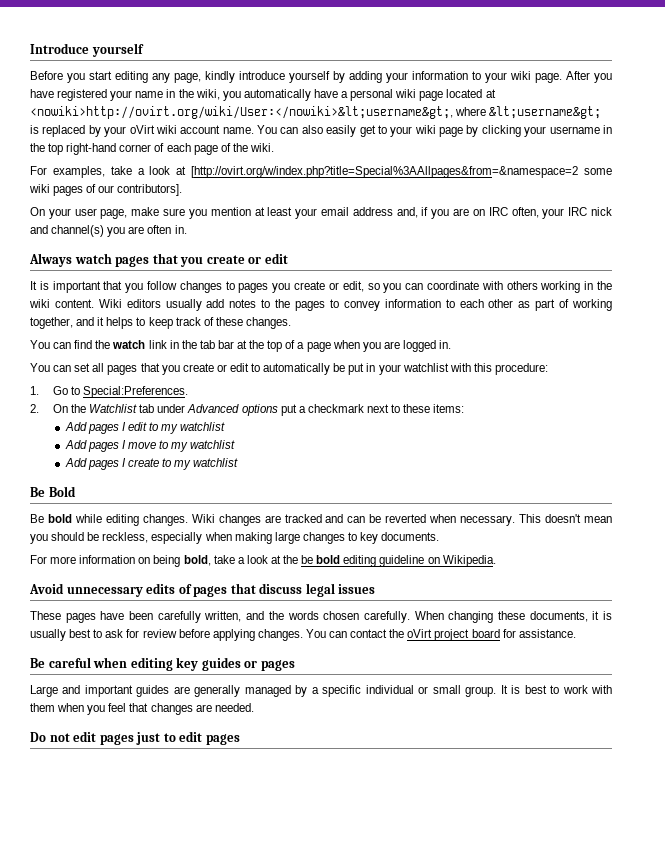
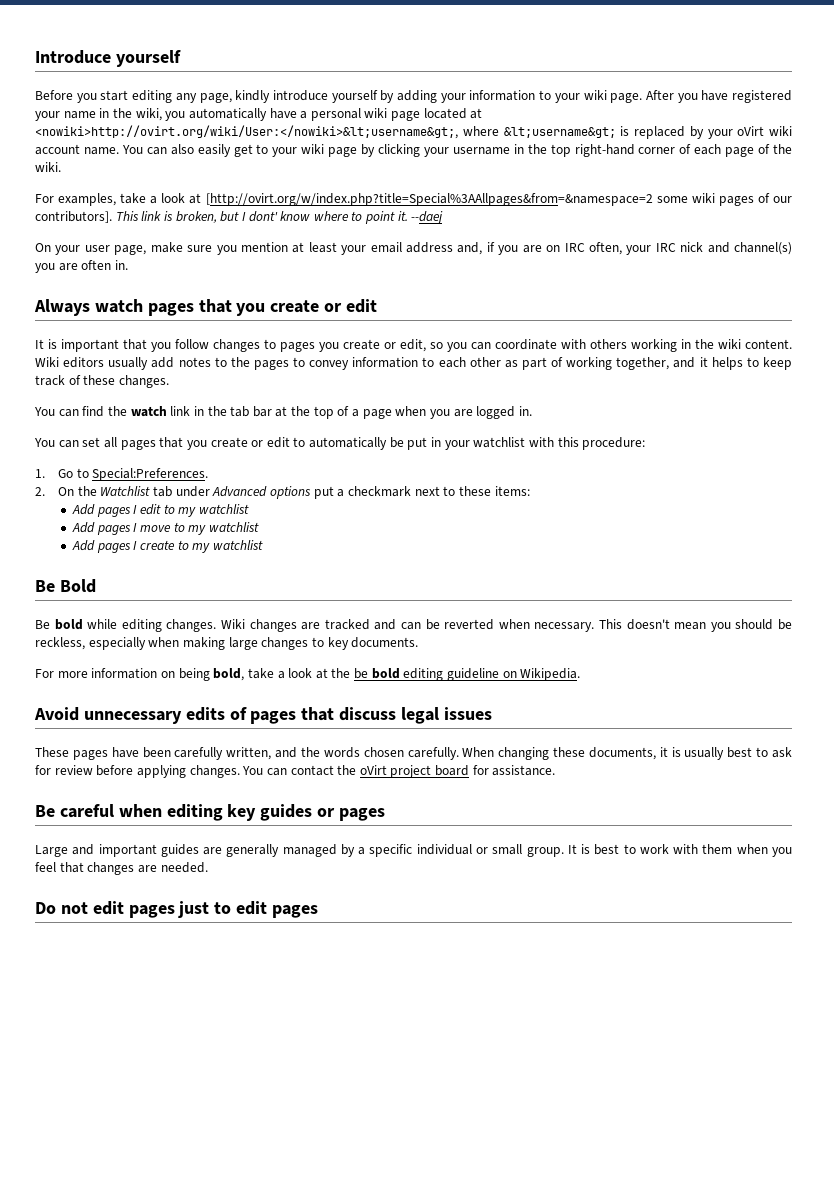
(183, 190) none -> [115,211,444,224] This link is broken, but I dont' know where to point it. --daej

